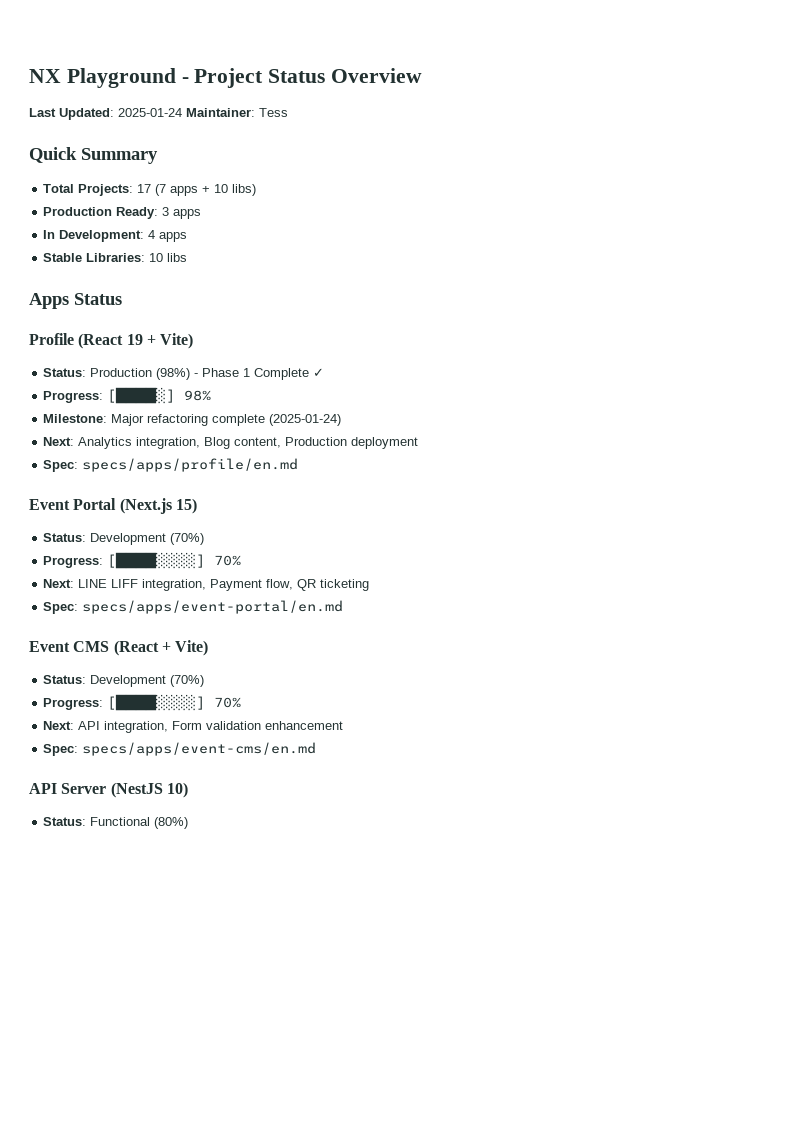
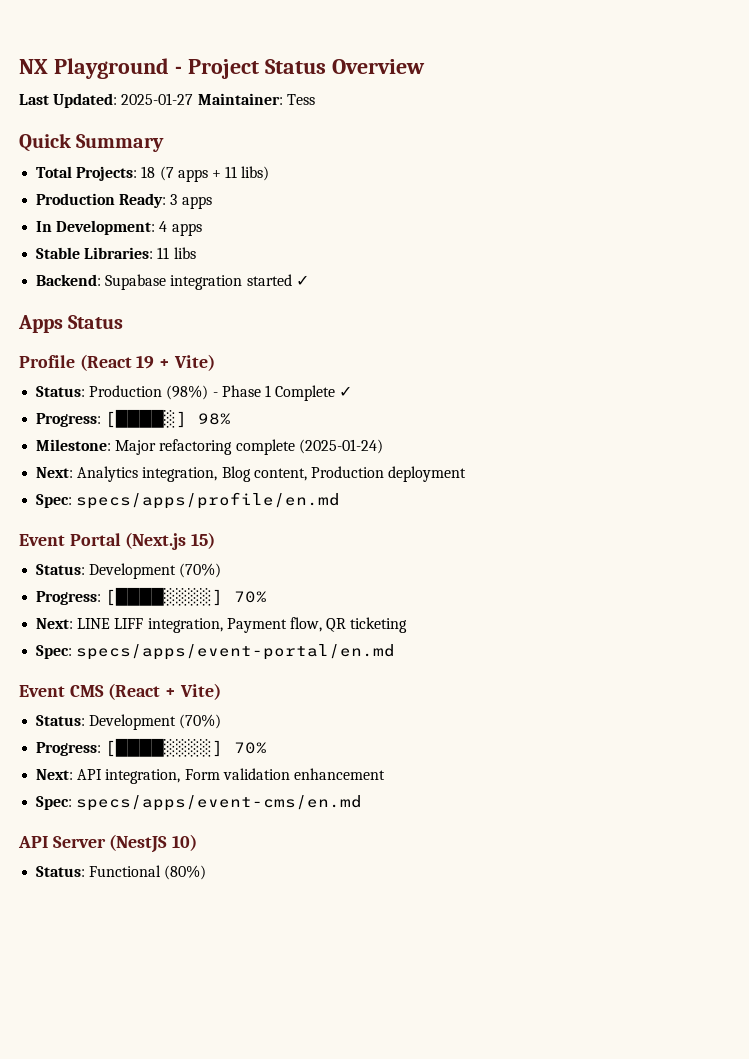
[118,108,182,117] 2025-01-24 -> [121,93,194,105] 2025-01-27
[137,184,152,193] 17 -> [141,166,156,178] 18
[214,184,229,193] 10 -> [225,166,238,178] 11
[149,253,164,262] 10 -> [157,247,170,259] 11
(188, 257) none -> [36,274,309,290] // Backend: Supabase integration started ✓

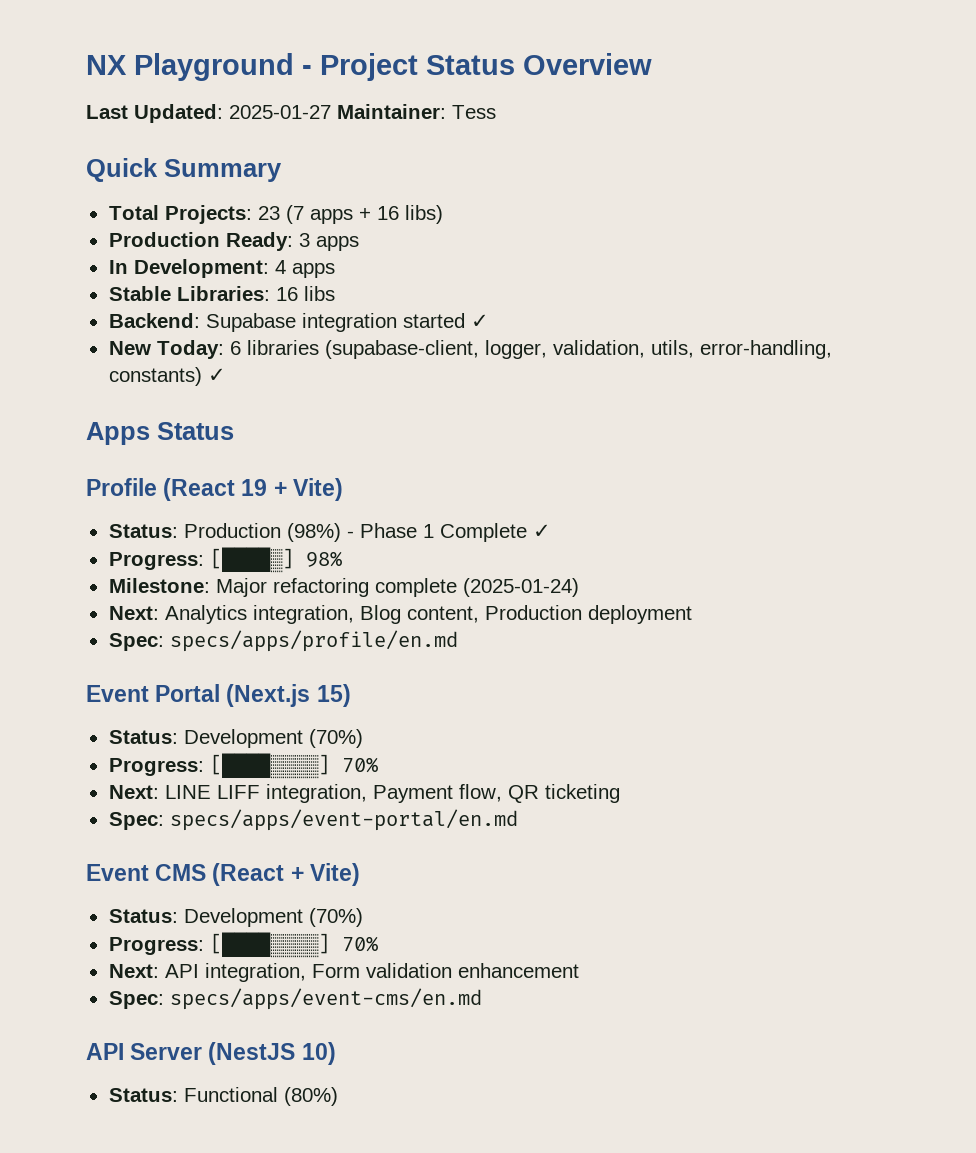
[141,166,156,178] 18 -> [257,206,280,220] 23
[225,166,238,178] 11 -> [376,206,399,220] 16
[157,247,170,259] 11 -> [275,287,298,301] 16
(309, 280) none -> [108,340,832,359] [108,367,226,386] // New Today: 6 libraries (supabase-client, logger, validation, utils, error-handling, constants) ✓

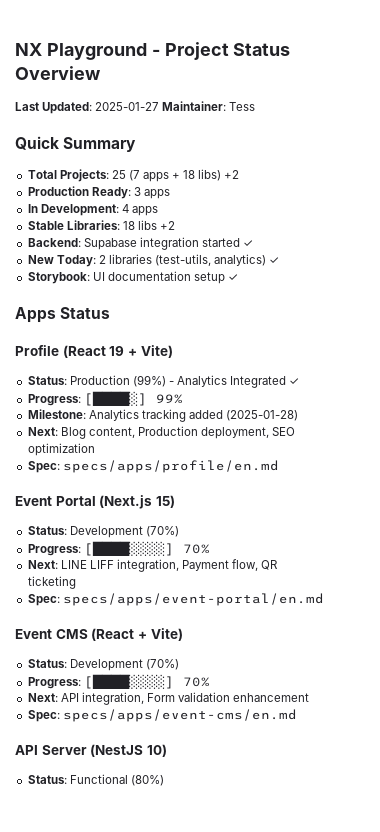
[257,206,280,220] 23 -> [111,170,126,179] 25
[376,206,399,220] 16 -> [183,170,196,179] 18
(443, 214) none -> [224,170,240,179] +2
[275,287,298,301] 16 -> [122,221,135,230] 18
(335, 293) none -> [160,221,176,230] +2
[229,340,832,359] [108,367,202,386] 6 libraries (supabase-client, logger, validation, utils, error-handling, constants) -> [98,254,280,266] [27,271,225,284] 2 libraries (test-utils, analytics) ✓ // Storybook: UI documentation setup
[286,523,527,542] (98%) - Phase 1 Complete -> [132,375,287,388] (99%) - Analytics Integrated
[305,551,342,567] 98% -> [155,394,183,404] 99%
[215,578,579,597] [108,605,354,624] Major refactoring complete (2025-01-24) // Next: Analytics integration, -> [88,409,299,422] [27,427,58,436] Analytics tracking added (2025-01-28) // Next:
[587,605,692,624] deployment -> [201,427,296,439] [27,443,95,456] deployment, SEO optimization

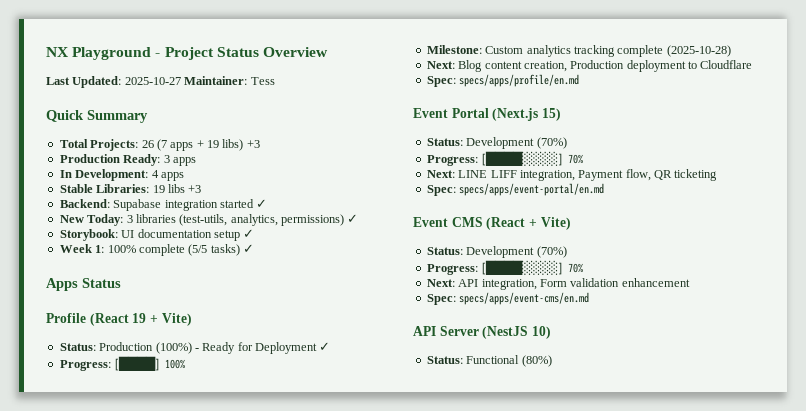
[95,102,160,111] 2025-01-27 -> [124,77,181,85] 2025-10-27
[111,170,126,179] 25 -> [141,140,154,148] 26
[183,169,240,181] 18 libs) +2 -> [207,139,260,151] 19 libs) +3
[122,220,176,230] 18 libs +2 -> [152,184,202,193] 19 libs +3
[98,255,106,264] 2 -> [126,215,133,223] 3
[214,254,267,266] analytics) -> [230,214,344,226] analytics, permissions)
(239, 277) none -> [59,244,254,256] // Week 1: 100% complete (5/5 tasks) ✓
[132,375,287,388] (99%) - Analytics Integrated -> [155,342,317,354] (100%) - Ready for Deployment
[83,391,183,406] [████░] 99% -> [114,356,186,371] [████] 100%
[88,409,299,422] [27,426,296,439] [27,443,95,456] Analytics tracking added (2025-01-28) // Next: Blog content, Production deployment, SEO optimization -> [485,45,731,57] [426,60,753,72] Custom analytics tracking complete (2025-10-28) // Next: Blog content creation, Production deployment to Cloudflare

